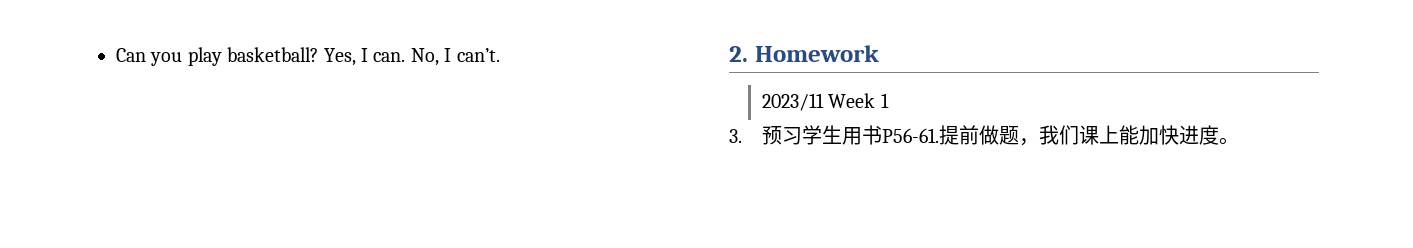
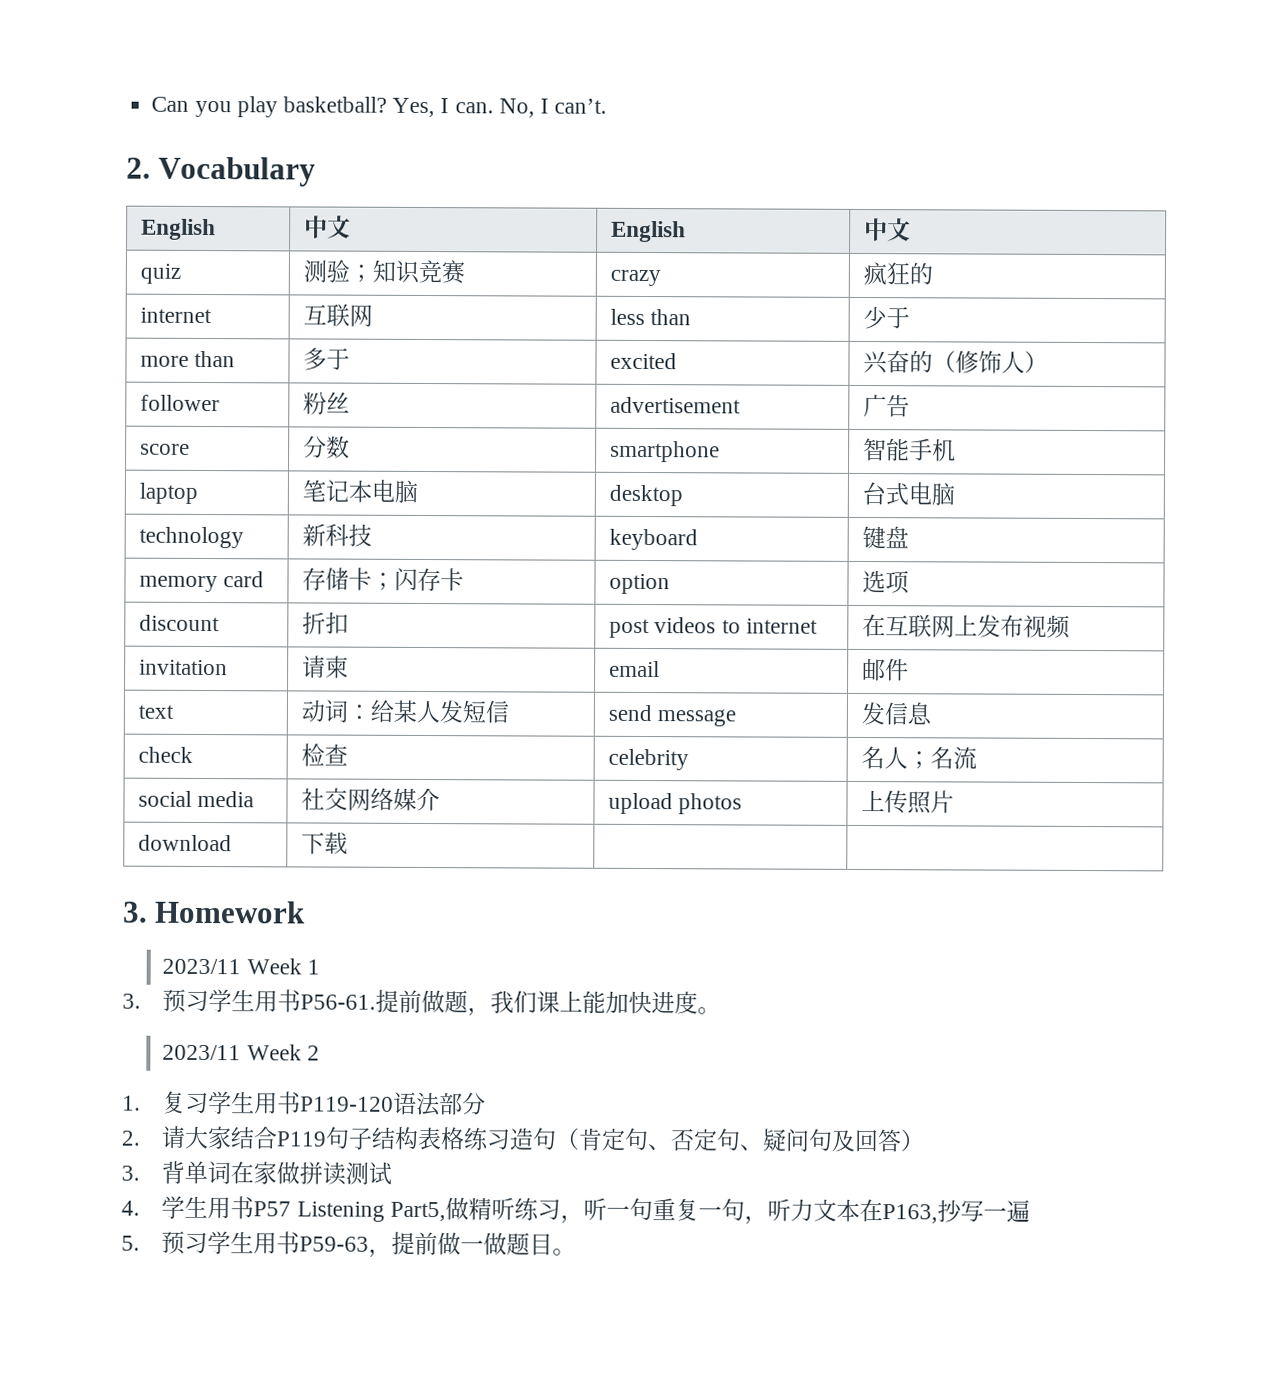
(748, 54) none -> [158,156,317,187] [141,218,217,241] [304,215,352,239] [611,220,687,243] [864,217,912,242] [140,263,182,284] [303,259,466,285] [610,269,662,287] [863,261,934,286] [140,307,213,324] [303,303,374,327] [610,308,692,326] [863,305,911,330] [140,350,236,368] [303,347,351,371] [610,352,678,370] [863,350,1049,375] [140,394,221,412] [303,391,351,415] [610,396,742,414] [863,393,911,418] [140,443,191,455] [303,435,351,459] [610,440,721,463] [863,437,957,462] [139,482,199,504] [302,479,419,503] [609,484,684,507] [862,481,956,506] [139,526,245,549] [302,523,373,547] [609,528,699,551] [862,525,910,550] [139,571,265,593] [302,567,465,592] [609,573,671,595] [862,569,911,595] [139,614,221,632] [302,611,350,635] [609,617,818,639] [862,613,1072,639] [139,659,229,676] [302,655,350,679] [609,660,661,678] [862,657,910,682] [138,704,175,719] [301,699,510,724] [608,704,737,727] [861,701,933,726] [138,746,194,763] [301,743,349,767] [608,748,690,771] [861,745,978,770] [138,790,255,808] [301,787,441,812] [608,792,743,815] [861,789,955,815] [138,834,233,852] [301,831,349,855] [122,901,148,923] Vocabulary // English | 中文 | English | 中文 // quiz | 测验；知识竞赛 | crazy | 疯狂的 // internet | 互联网 | less than | 少于 // more than | 多于 | excited | 兴奋的（修饰人） // follower | 粉丝 | advertisement | 广告 // score | 分数 | smartphone | 智能手机 // laptop | 笔记本电脑 | desktop | 台式电脑 // technology | 新科技 | keyboard | 键盘 // memory card | 存储卡；闪存卡 | option | 选项 // discount | 折扣 | post videos to internet | 在互联网上发布视频 // invitation | 请柬 | email | 邮件 // text | 动词：给某人发短信 | send message | 发信息 // check | 检查 | celebrity | 名人；名流 // social media | 社交网络媒介 | upload photos | 上传照片 // download | 下载 | | // 3.
(1240, 141) none -> [162,1044,320,1061] [122,1090,487,1117] [121,1125,926,1153] [121,1160,393,1186] [121,1195,1030,1225] [121,1230,577,1258] // 2023/11 Week 2 // 1.复习学生用书P119-120语法部分 // 2.请大家结合P119句子结构表格练习造句（肯定句、否定句、疑问句及回答） // 3.背单词在家做拼读测试 // 4.学生用书P57 Listening Part5,做精听练习，听一句重复一句，听力文本在P163,抄写一遍 // 5.预习学生用书P59-63，提前做一做题目。

